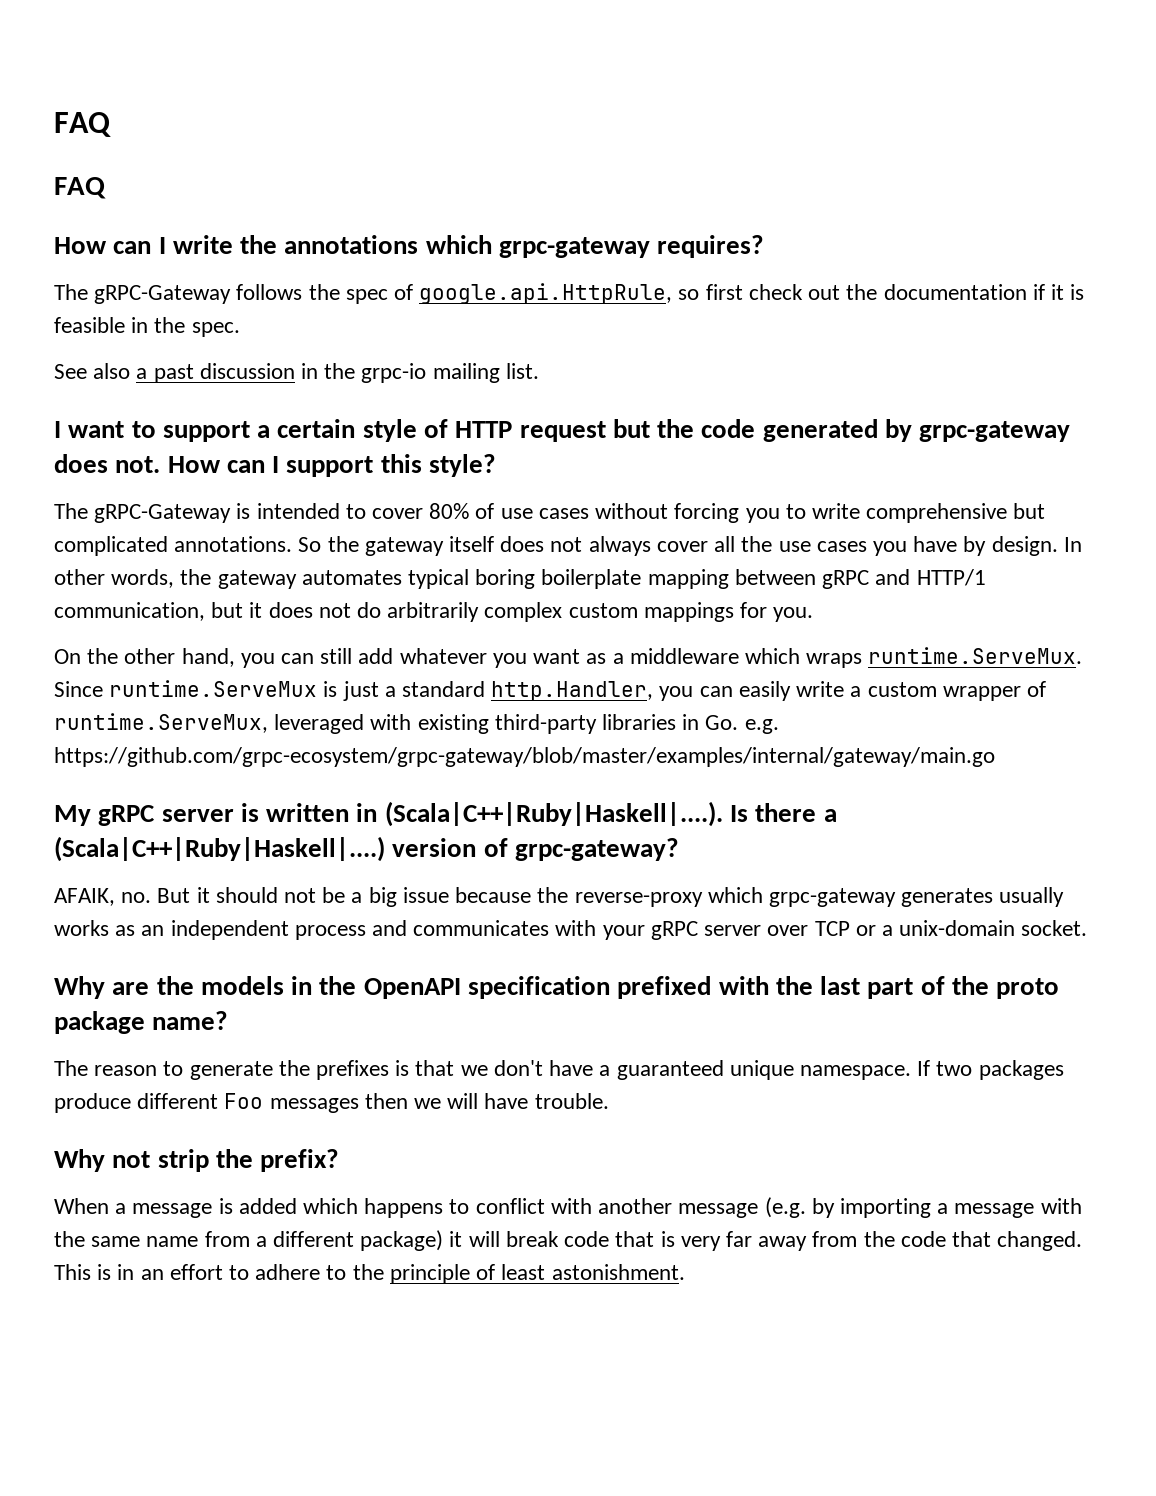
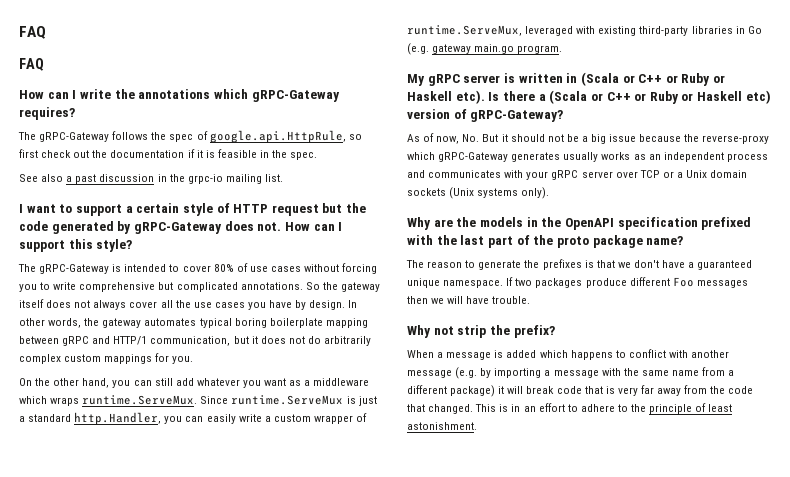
[499,237,651,258] grpc-gateway -> [251,90,340,102] gRPC-Gateway
[919,421,1071,442] grpc-gateway -> [133,222,222,234] gRPC-Gateway
[705,715,779,734] [54,747,995,767] Go. e.g. https://github.com/grpc-ecosystem/grpc-gateway/blob/master/examples/internal/gateway/main.go -> [747,26,762,34] [407,43,563,55] Go (e.g. gateway main.go program.
[384,801,837,827] [54,836,679,862] [54,888,152,906] (Scala|C++|Ruby|Haskell|....). Is there a (Scala|C++|Ruby|Haskell|....) version of grpc-gateway? // AFAIK, no. -> [580,72,726,86] [407,90,771,104] [407,109,564,122] [407,133,480,144] (Scala or C++ or Ruby or Haskell etc). Is there a (Scala or C++ or Ruby or Haskell etc) version of gRPC-Gateway? // As of now, No.
[768,888,896,907] grpc-gateway -> [438,152,509,162] gRPC-Gateway
[899,920,1088,936] unix-domain socket. -> [686,170,748,178] [407,187,550,199] Unix domain sockets (Unix systems only).

